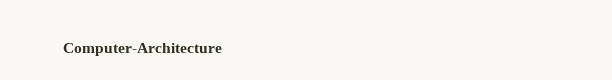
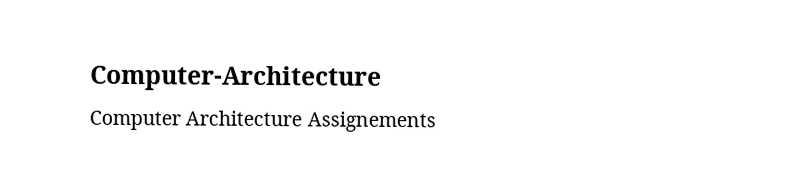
(222, 49) none -> [89,110,436,133] // Computer Architecture Assignements

